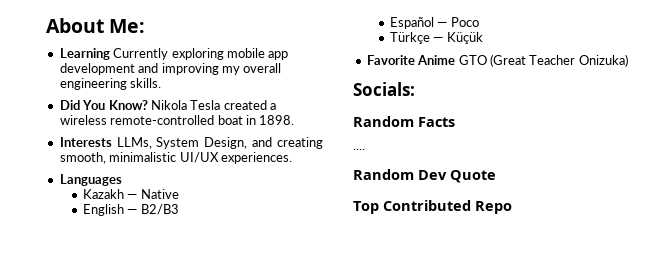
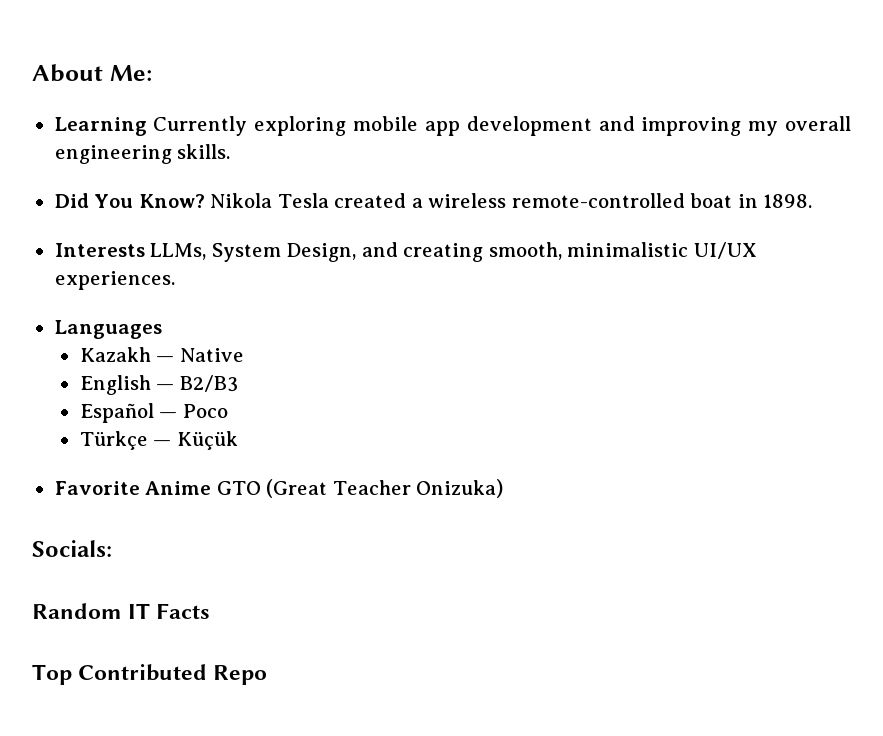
(414, 121) none -> [128,603,151,619] IT
[353,149,365,150] [353,169,496,183] // .... // Random Dev Quote -> (211, 611) none

